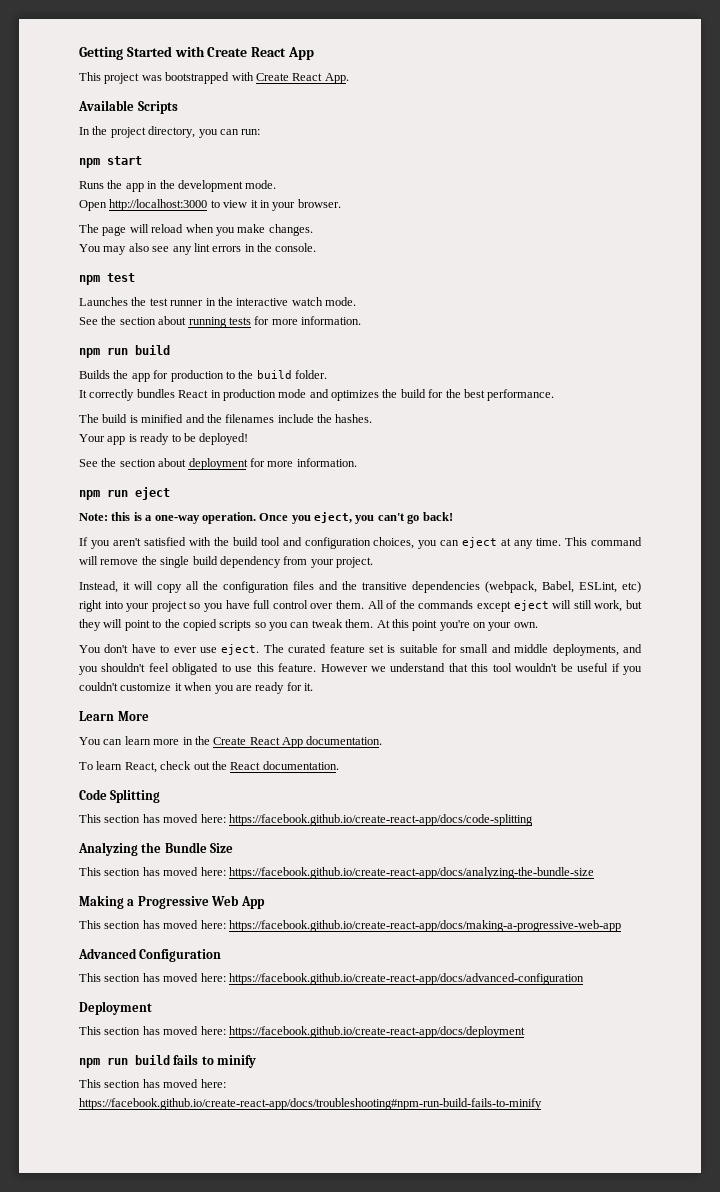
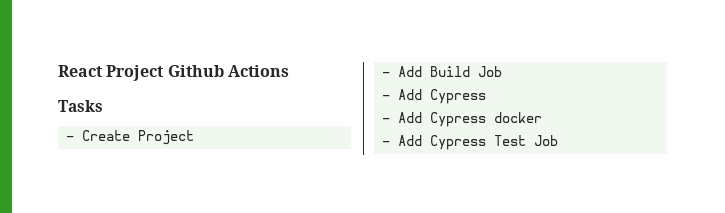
[79,46,314,60] [79,72,349,84] [78,100,178,114] [79,126,261,138] [79,156,142,168] [79,180,277,192] [79,199,341,211] [79,224,313,236] [79,243,317,255] [79,273,135,285] [79,297,356,306] [79,316,361,328] [79,345,170,358] [79,370,327,382] [79,389,555,401] [79,414,373,423] [79,433,249,445] [79,458,357,470] [79,487,170,500] [79,512,453,524] [79,537,643,549] [79,556,373,568] [79,581,641,593] [79,600,643,612] [79,619,538,631] [79,644,643,656] [79,663,643,675] [79,682,313,694] [79,711,149,721] [79,736,383,748] [79,761,339,773] [79,789,161,803] [79,814,533,826] [78,842,234,856] [79,867,594,879] [79,895,265,909] [79,920,621,932] [78,948,222,962] [79,973,584,985] [79,1001,152,1015] [79,1026,525,1038] [79,1054,257,1068] [79,1079,226,1088] [79,1098,542,1110] Getting Started with Create React App // This project was bootstrapped with Create React App. // Available Scripts // In the project directory, you can run: // npm start // Runs the app in the development mode. // Open http://localhost:3000 to view it in your browser. // The page will reload when you make changes. // You may also see any lint errors in the console. // npm test // Launches the test runner in the interactive watch mode. // See the section about running tests for more information. // npm run build // Builds the app for production to the build folder. // It correctly bundles React in production mode and optimizes the build for the best performance. // The build is minified and the filenames include the hashes. // Your app is ready to be deployed! // See the section about deployment for more information. // npm run eject // Note: this is a one-way operation. Once you eject, you can't go back! // If you aren't satisfied with the build tool and configuration choices, you can eject at any time. This command will remove the single build dependency from your project. // Instead, it will copy all the configuration files and the transitive dependencies (webpack, Babel, ESLint, etc) right into your project so you have full control over them. All of the commands except eject will still work, but they will point to the copied scripts so you can tweak them. At this point you're on your own. // You don't have to ever use eject. The curated feature set is suitable for small and middle deployments, and you shouldn't feel obligated to use this feature. However we understand that this tool wouldn't be useful if you couldn't customize it when you are ready for it. // Learn More // You can learn more in the Create React App documentation. // To learn React, check out the React documentation. // Code Splitting // This section has moved here: https://facebook.github.io/create-react-app/docs/code-splitting // Analyzing the Bundle Size // This section has moved here: https://facebook.github.io/create-react-app/docs/analyzing-the-bundle-size // Making a Progressive Web App // This section has moved here: https://facebook.github.io/create-react-app/docs/making-a-progressive-web-app // Advanced Configuration // This section has moved here: https://facebook.github.io/create-react-app/docs/advanced-configuration // Deployment // This section has moved here: https://facebook.github.io/create-react-app/docs/deployment // npm run build fails to minify // This section has moved here: https://facebook.github.io/create-react-app/docs/troubleshooting#npm-run-build-fails-to-minify -> [58,65,289,81] [58,100,103,112] [66,130,195,145] [382,66,503,77] [382,89,487,104] [382,112,543,127] [382,135,559,150] React Project Github Actions // Tasks // - Create Project // - Add Build Job // - Add Cypress // - Add Cypress docker // - Add Cypress Test Job

